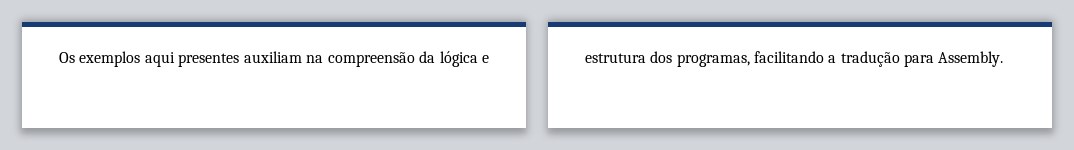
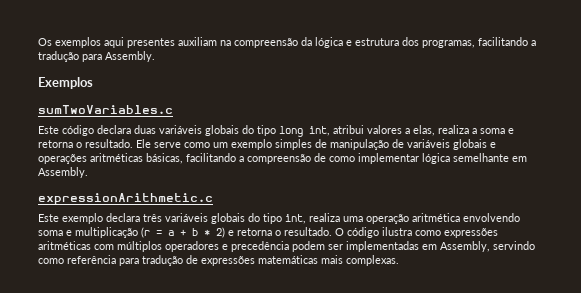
(1004, 59) none -> [38,77,93,89] [38,105,173,114] [38,125,514,137] [38,139,496,150] [38,153,527,164] [38,167,88,178] [38,193,213,205] [38,213,520,224] [38,227,498,238] [38,241,535,252] [38,255,399,266] // Exemplos // sumTwoVariables.c // Este código declara duas variáveis globais do tipo long int, atribui valores a elas, realiza a soma e retorna o resultado. Ele serve como um exemplo simples de manipulação de variáveis globais e operações aritméticas básicas, facilitando a compreensão de como implementar lógica semelhante em Assembly. // expressionArithmetic.c // Este exemplo declara três variáveis globais do tipo int, realiza uma operação aritmética envolvendo soma e multiplicação (r = a + b * 2) e retorna o resultado. O código ilustra como expressões aritméticas com múltiplos operadores e precedência podem ser implementadas em Assembly, servindo como referência para tradução de expressões matemáticas mais complexas.

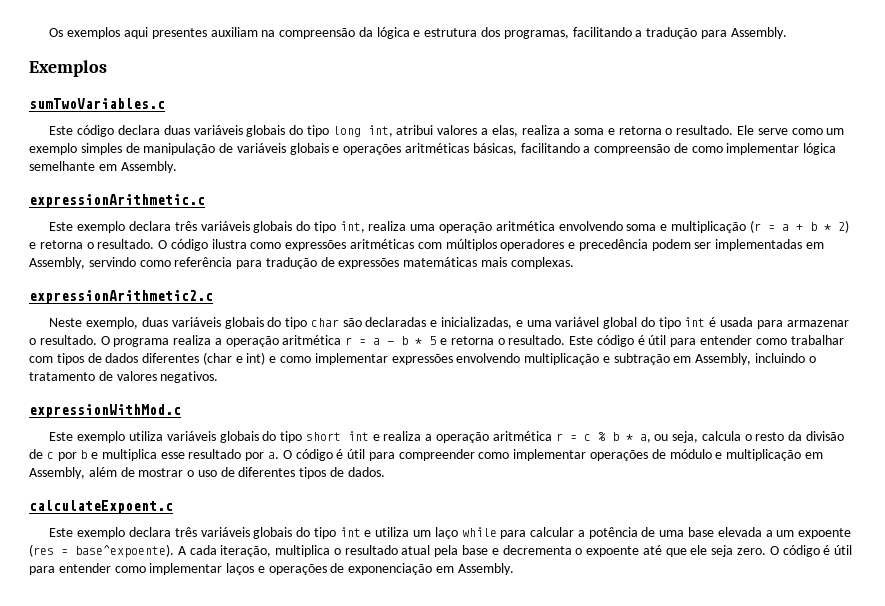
(399, 260) none -> [29,290,213,304] [49,317,849,329] [29,335,844,347] [29,352,816,365] [29,371,219,383] [29,404,181,418] [49,431,845,443] [29,449,823,461] [29,467,385,479] [29,500,173,514] [49,527,852,539] [29,544,853,558] [29,563,514,575] // expressionArithmetic2.c // Neste exemplo, duas variáveis globais do tipo char são declaradas e inicializadas, e uma variável global do tipo int é usada para armazenar o resultado. O programa realiza a operação aritmética r = a - b * 5 e retorna o resultado. Este código é útil para entender como trabalhar com tipos de dados diferentes (char e int) e como implementar expressões envolvendo multiplicação e subtração em Assembly, incluindo o tratamento de valores negativos. // expressionWithMod.c // Este exemplo utiliza variáveis globais do tipo short int e realiza a operação aritmética r = c % b * a, ou seja, calcula o resto da divisão de c por b e multiplica esse resultado por a. O código é útil para compreender como implementar operações de módulo e multiplicação em Assembly, além de mostrar o uso de diferentes tipos de dados. // calculateExpoent.c // Este exemplo declara três variáveis globais do tipo int e utiliza um laço while para calcular a potência de uma base elevada a um expoente (res = base^expoente). A cada iteração, multiplica o resultado atual pela base e decrementa o expoente até que ele seja zero. O código é útil para entender como implementar laços e operações de exponenciação em Assembly.

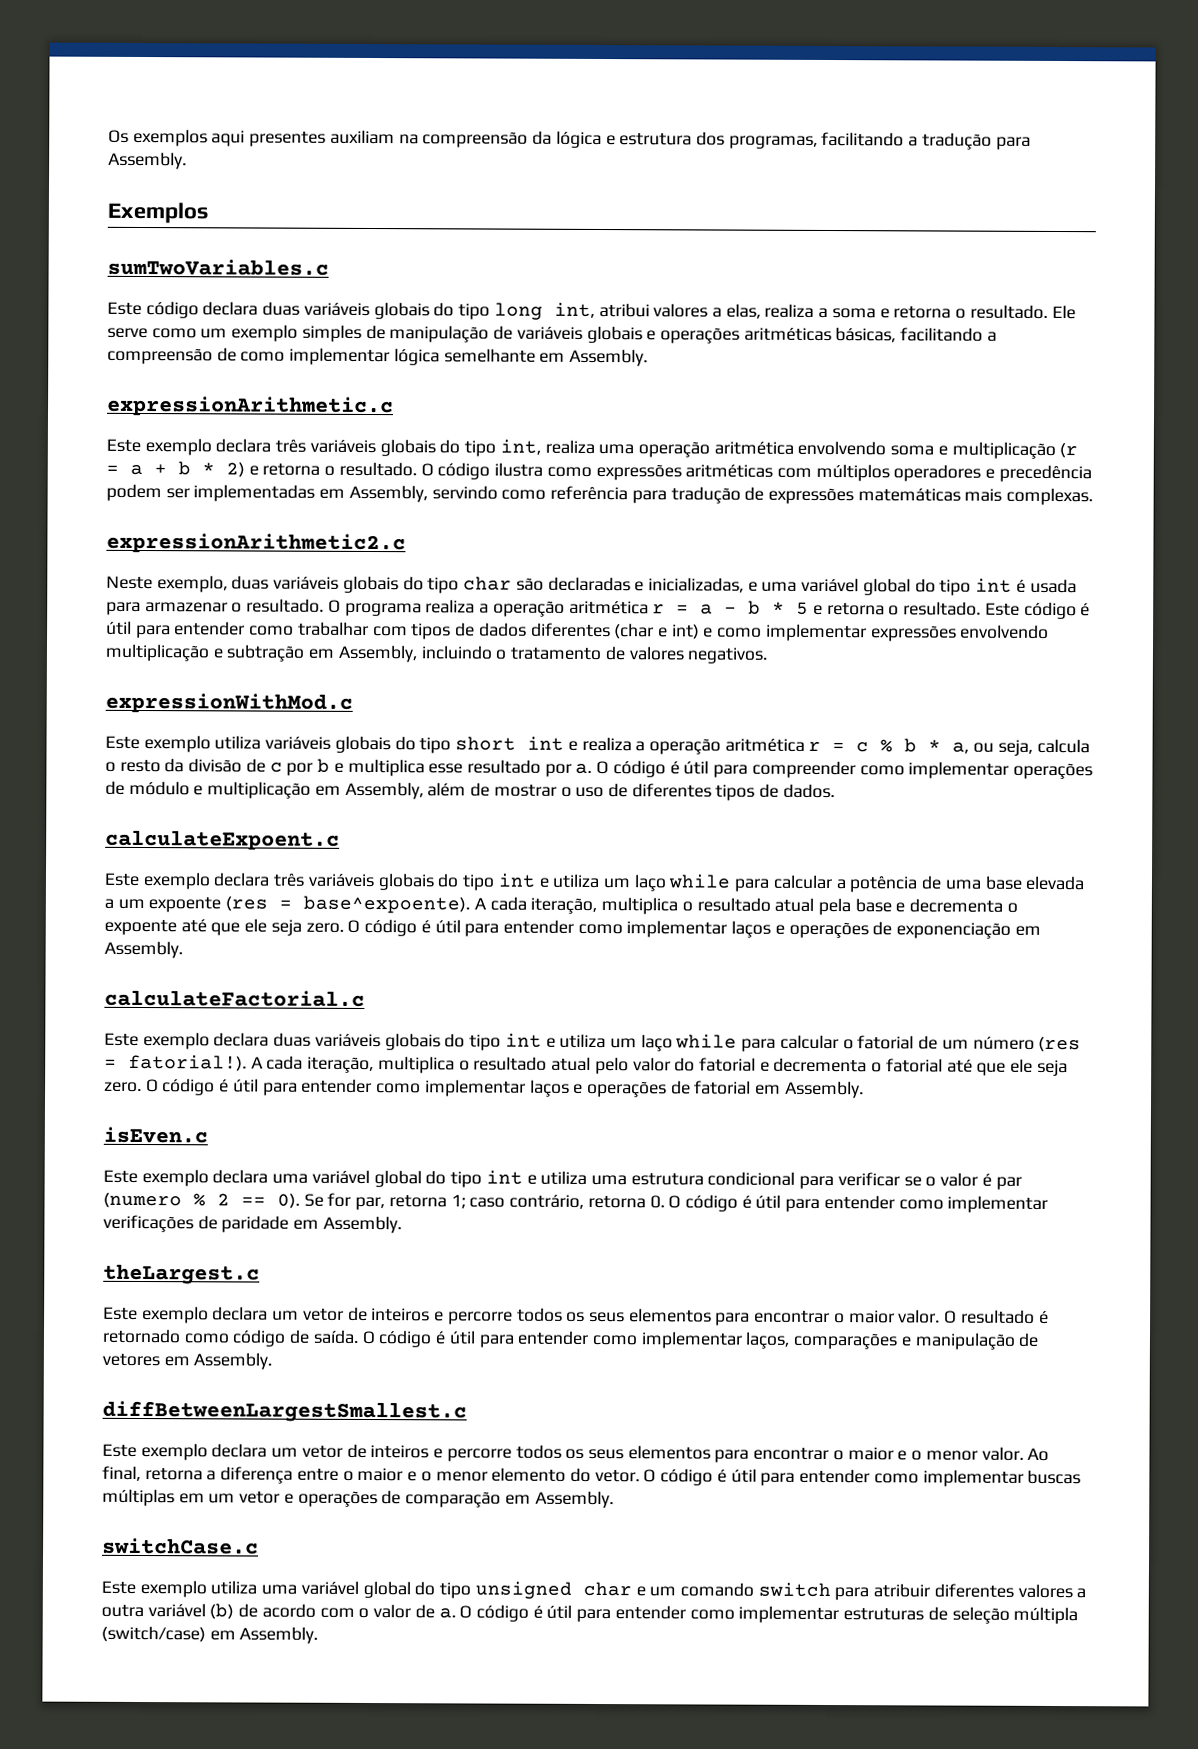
(514, 569) none -> [104,989,365,1007] [104,1032,1082,1053] [104,1054,1068,1077] [104,1078,864,1099] [103,1126,208,1144] [103,1169,1022,1190] [103,1192,1049,1213] [103,1214,402,1234] [103,1263,260,1285] [103,1306,1049,1326] [102,1328,1040,1350] [102,1352,273,1370] [102,1400,467,1423] [102,1443,1050,1463] [102,1465,1082,1487] [102,1488,614,1509] [102,1537,259,1555] [101,1580,1087,1601] [101,1603,1079,1625] [101,1625,319,1644] // calculateFactorial.c // Este exemplo declara duas variáveis globais do tipo int e utiliza um laço while para calcular o fatorial de um número (res = fatorial!). A cada iteração, multiplica o resultado atual pelo valor do fatorial e decrementa o fatorial até que ele seja zero. O código é útil para entender como implementar laços e operações de fatorial em Assembly. // isEven.c // Este exemplo declara uma variável global do tipo int e utiliza uma estrutura condicional para verificar se o valor é par (numero % 2 == 0). Se for par, retorna 1; caso contrário, retorna 0. O código é útil para entender como implementar verificações de paridade em Assembly. // theLargest.c // Este exemplo declara um vetor de inteiros e percorre todos os seus elementos para encontrar o maior valor. O resultado é retornado como código de saída. O código é útil para entender como implementar laços, comparações e manipulação de vetores em Assembly. // diffBetweenLargestSmallest.c // Este exemplo declara um vetor de inteiros e percorre todos os seus elementos para encontrar o maior e o menor valor. Ao final, retorna a diferença entre o maior e o menor elemento do vetor. O código é útil para entender como implementar buscas múltiplas em um vetor e operações de comparação em Assembly. // switchCase.c // Este exemplo utiliza uma variável global do tipo unsigned char e um comando switch para atribuir diferentes valores a outra variável (b) de acordo com o valor de a. O código é útil para entender como implementar estruturas de seleção múltipla (switch/case) em Assembly.

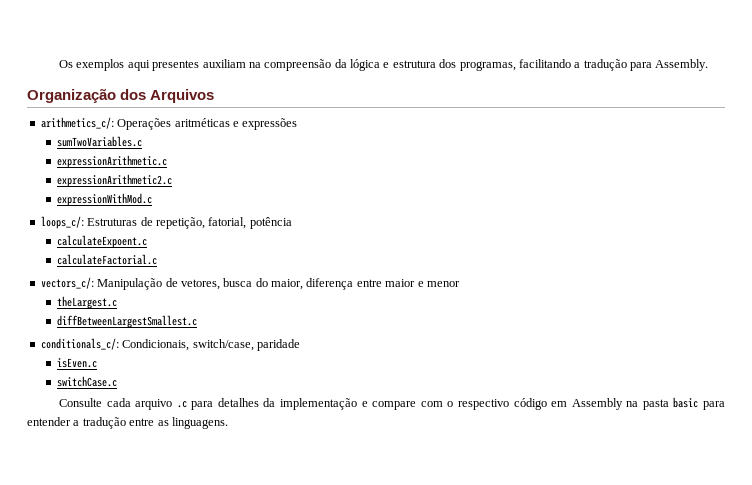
[107,201,209,224] [107,258,329,276] [107,301,1076,320] [107,324,997,344] [107,347,649,367] [106,395,394,418] [106,438,1079,459] [106,461,1092,483] [106,483,1094,506] [106,532,406,555] [106,575,1077,596] [106,598,1091,620] [106,620,1050,642] [105,643,768,664] [105,692,353,714] [105,735,1090,756] [105,758,1093,780] [105,780,835,801] [105,829,340,851] [104,872,1085,893] [104,895,1018,916] [104,918,1041,939] [104,940,183,959] [104,989,365,1007] [104,1032,1082,1053] [104,1054,1068,1077] [104,1078,864,1099] [103,1126,208,1144] [103,1169,1022,1190] [103,1192,1049,1213] [103,1214,402,1234] [103,1263,260,1285] [103,1306,1049,1326] [102,1328,1040,1350] [102,1352,273,1370] [102,1400,467,1423] [102,1443,1050,1463] [102,1465,1082,1487] [102,1488,614,1509] [102,1537,259,1555] [101,1580,1087,1601] [101,1603,1079,1625] [101,1625,319,1644] Exemplos // sumTwoVariables.c // Este código declara duas variáveis globais do tipo long int, atribui valores a elas, realiza a soma e retorna o resultado. Ele serve como um exemplo simples de manipulação de variáveis globais e operações aritméticas básicas, facilitando a compreensão de como implementar lógica semelhante em Assembly. // expressionArithmetic.c // Este exemplo declara três variáveis globais do tipo int, realiza uma operação aritmética envolvendo soma e multiplicação (r = a + b * 2) e retorna o resultado. O código ilustra como expressões aritméticas com múltiplos operadores e precedência podem ser implementadas em Assembly, servindo como referência para tradução de expressões matemáticas mais complexas. // expressionArithmetic2.c // Neste exemplo, duas variáveis globais do tipo char são declaradas e inicializadas, e uma variável global do tipo int é usada para armazenar o resultado. O programa realiza a operação aritmética r = a - b * 5 e retorna o resultado. Este código é útil para entender como trabalhar com tipos de dados diferentes (char e int) e como implementar expressões envolvendo multiplicação e subtração em Assembly, incluindo o tratamento de valores negativos. // expressionWithMod.c // Este exemplo utiliza variáveis globais do tipo short int e realiza a operação aritmética r = c % b * a, ou seja, calcula o resto da divisão de c por b e multiplica esse resultado por a. O código é útil para compreender como implementar operações de módulo e multiplicação em Assembly, além de mostrar o uso de diferentes tipos de dados. // calculateExpoent.c // Este exemplo declara três variáveis globais do tipo int e utiliza um laço while para calcular a potência de uma base elevada a um expoente (res = base^expoente). A cada iteração, multiplica o resultado atual pela base e decrementa o expoente até que ele seja zero. O código é útil para entender como implementar laços e operações de exponenciação em Assembly. // calculateFactorial.c // Este exemplo declara duas variáveis globais do tipo int e utiliza um laço while para calcular o fatorial de um número (res = fatorial!). A cada iteração, multiplica o resultado atual pelo valor do fatorial e decrementa o fatorial até que ele seja zero. O código é útil para entender como implementar laços e operações de fatorial em Assembly. // isEven.c // Este exemplo declara uma variável global do tipo int e utiliza uma estrutura condicional para verificar se o valor é par (numero % 2 == 0). Se for par, retorna 1; caso contrário, retorna 0. O código é útil para entender como implementar verificações de paridade em Assembly. // theLargest.c // Este exemplo declara um vetor de inteiros e percorre todos os seus elementos para encontrar o maior valor. O resultado é retornado como código de saída. O código é útil para entender como implementar laços, comparações e manipulação de vetores em Assembly. // diffBetweenLargestSmallest.c // Este exemplo declara um vetor de inteiros e percorre todos os seus elementos para encontrar o maior e o menor valor. Ao final, retorna a diferença entre o maior e o menor elemento do vetor. O código é útil para entender como implementar buscas múltiplas em um vetor e operações de comparação em Assembly. // switchCase.c // Este exemplo utiliza uma variável global do tipo unsigned char e um comando switch para atribuir diferentes valores a outra variável (b) de acordo com o valor de a. O código é útil para entender como implementar estruturas de seleção múltipla (switch/case) em Assembly. -> [27,88,215,103] [40,117,298,130] [57,136,143,147] [57,155,168,168] [57,174,173,187] [57,193,153,206] [40,216,292,229] [57,235,148,248] [57,254,158,265] [40,277,460,290] [57,296,118,309] [57,315,198,328] [40,338,300,351] [57,358,98,368] [57,376,118,387] [59,397,725,410] [27,417,228,429] Organização dos Arquivos // arithmetics_c/: Operações aritméticas e expressões // sumTwoVariables.c // expressionArithmetic.c // expressionArithmetic2.c // expressionWithMod.c // loops_c/: Estruturas de repetição, fatorial, potência // calculateExpoent.c // calculateFactorial.c // vectors_c/: Manipulação de vetores, busca do maior, diferença entre maior e menor // theLargest.c // diffBetweenLargestSmallest.c // conditionals_c/: Condicionais, switch/case, paridade // isEven.c // switchCase.c // Consulte cada arquivo .c para detalhes da implementação e compare com o respectivo código em Assembly na pasta basic para entender a tradução entre as linguagens.

